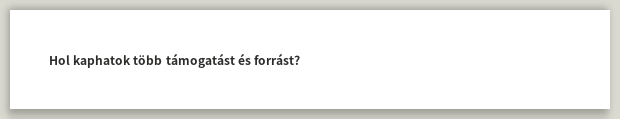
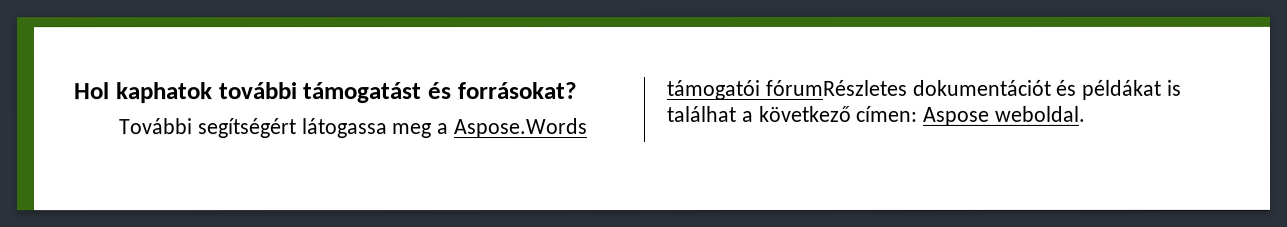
[133,55,163,65] több -> [217,82,297,100] további
[254,53,301,65] forrást? -> [456,82,577,100] [118,118,588,139] [666,79,1182,100] [666,105,1087,126] forrásokat? // További segítségért látogassa meg a Aspose.Words támogatói fórumRészletes dokumentációt és példákat is találhat a következő címen: Aspose weboldal.

